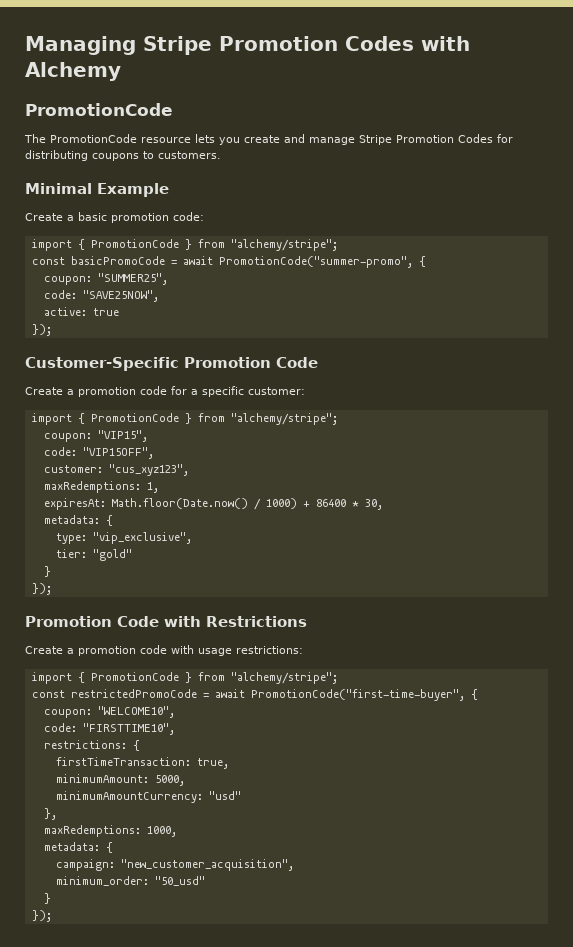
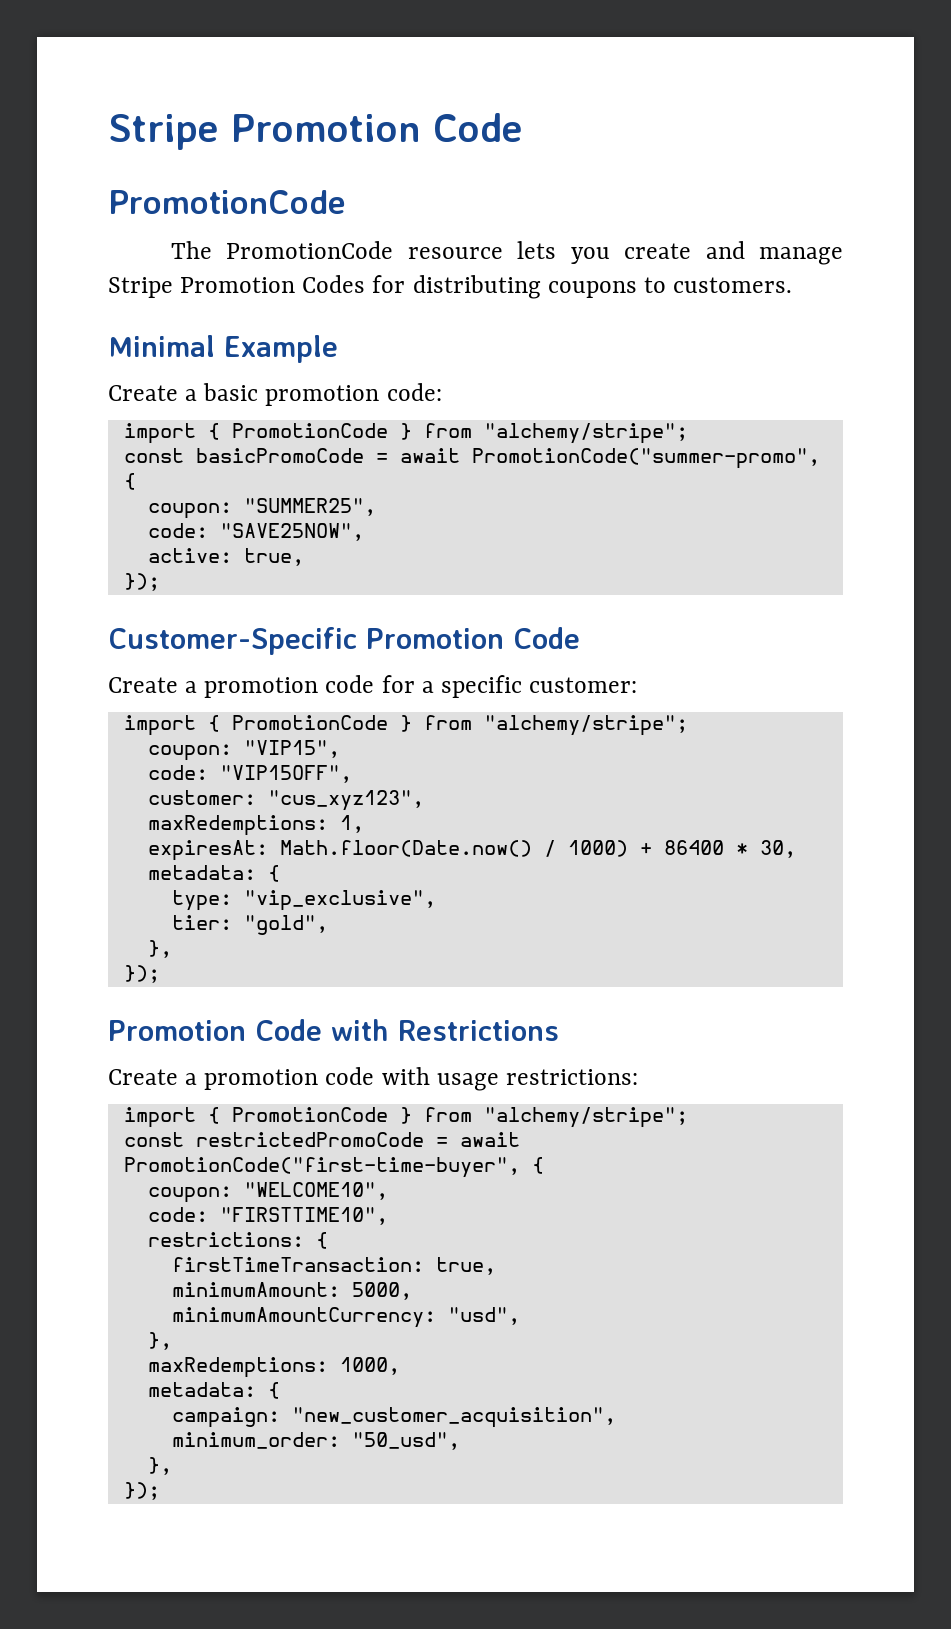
[25,36,470,55] [25,62,121,81] Managing Stripe Promotion Codes with Alchemy -> [108,113,523,150] Stripe Promotion Code
[92,308,119,316] true -> [243,548,304,566] true,
[92,549,132,561] [43,566,51,577] "gold" // } -> [243,915,328,935] [147,940,172,958] "gold", // },
[208,791,241,800] "usd" -> [447,1307,520,1325] "usd",
[154,876,205,886] [43,893,51,904] "50_usd" // } -> [351,1432,460,1450] [147,1457,172,1475] "50_usd", // },

